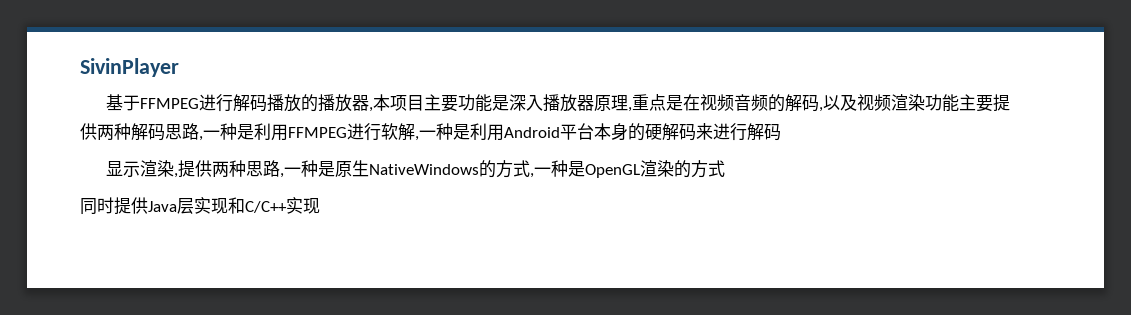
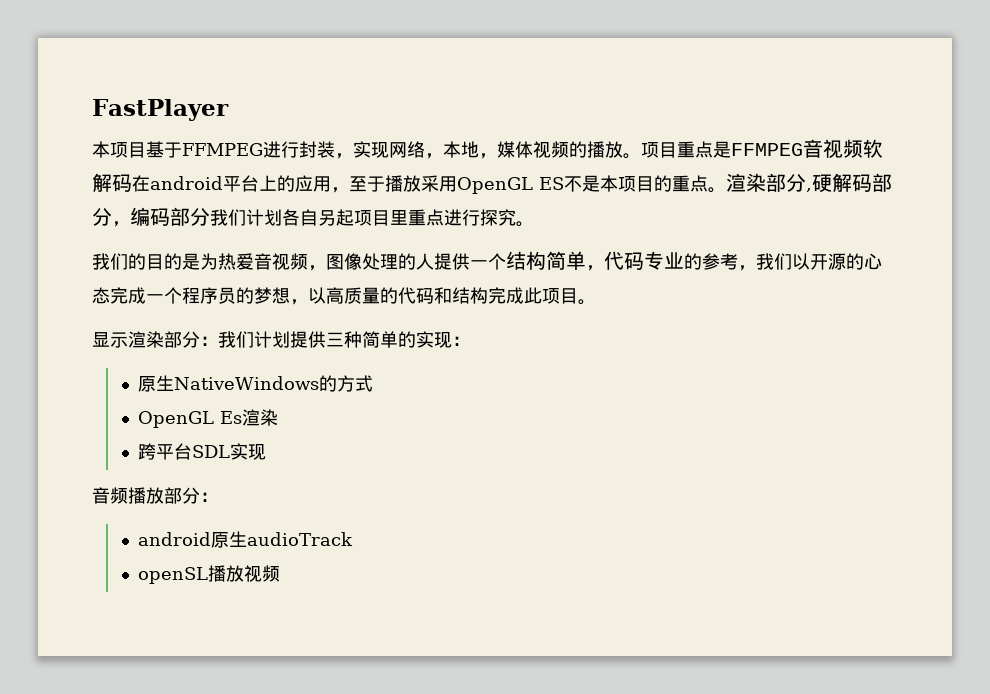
[80,58,179,77] SivinPlayer // -> [92,99,229,121] [92,141,146,158] FastPlayer // 本项目
[233,94,1011,112] [80,123,781,141] [106,160,726,178] [80,197,320,215] 解码播放的播放器,本项目主要功能是深入播放器原理,重点是在视频音频的解码,以及视频渲染功能主要提供两种解码思路,一种是利用FFMPEG进行软解,一种是利用Android平台本身的硬解码来进行解码 // 显示渲染,提供两种思路,一种是原生NativeWindows的方式,一种是OpenGL渲染的方式 // 同时提供Java层实现和C/C++实现 -> [299,139,883,159] [92,173,892,194] [92,207,534,227] [92,251,882,271] [92,287,596,305] [92,331,470,348] [138,375,374,392] [138,409,279,428] [138,443,267,460] [92,487,218,504] [138,531,354,548] [138,565,281,584] 封装，实现网络，本地，媒体视频的播放。项目重点是FFMPEG音视频软解码在android平台上的应用，至于播放采用OpenGL ES不是本项目的重点。渲染部分,硬解码部分，编码部分我们计划各自另起项目里重点进行探究。 // 我们的目的是为热爱音视频，图像处理的人提供一个结构简单，代码专业的参考，我们以开源的心态完成一个程序员的梦想，以高质量的代码和结构完成此项目。 // 显示渲染部分：我们计划提供三种简单的实现： // 原生NativeWindows的方式 // OpenGL Es渲染 // 跨平台SDL实现 // 音频播放部分： // android原生audioTrack // openSL播放视频

